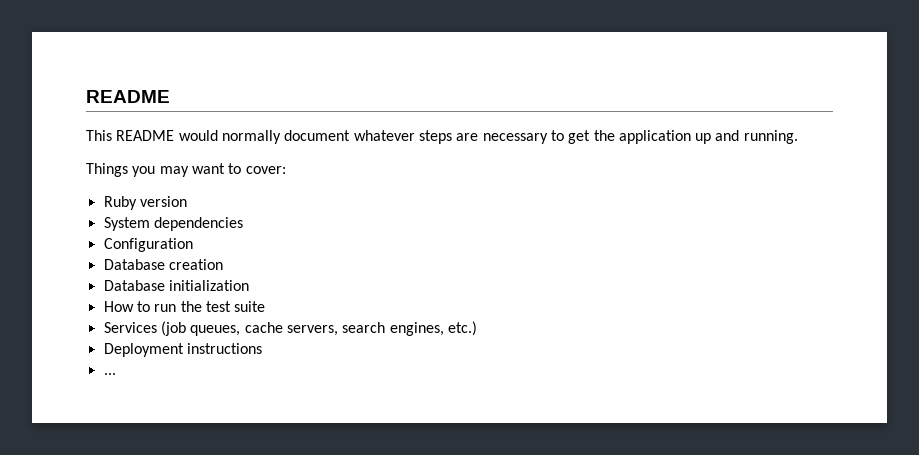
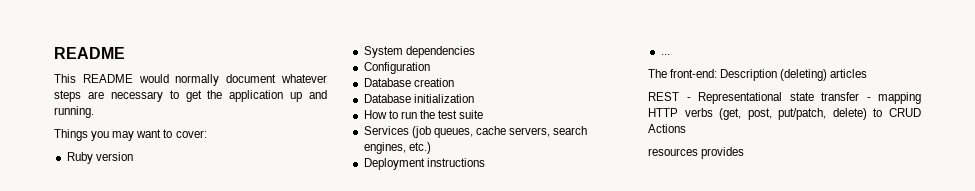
(116, 374) none -> [648,69,868,81] [648,92,921,104] [648,108,921,120] [648,124,686,133] [648,147,745,159] // The front-end: Description (deleting) articles // REST - Representational state transfer - mapping HTTP verbs (get, post, put/patch, delete) to CRUD Actions // resources provides

